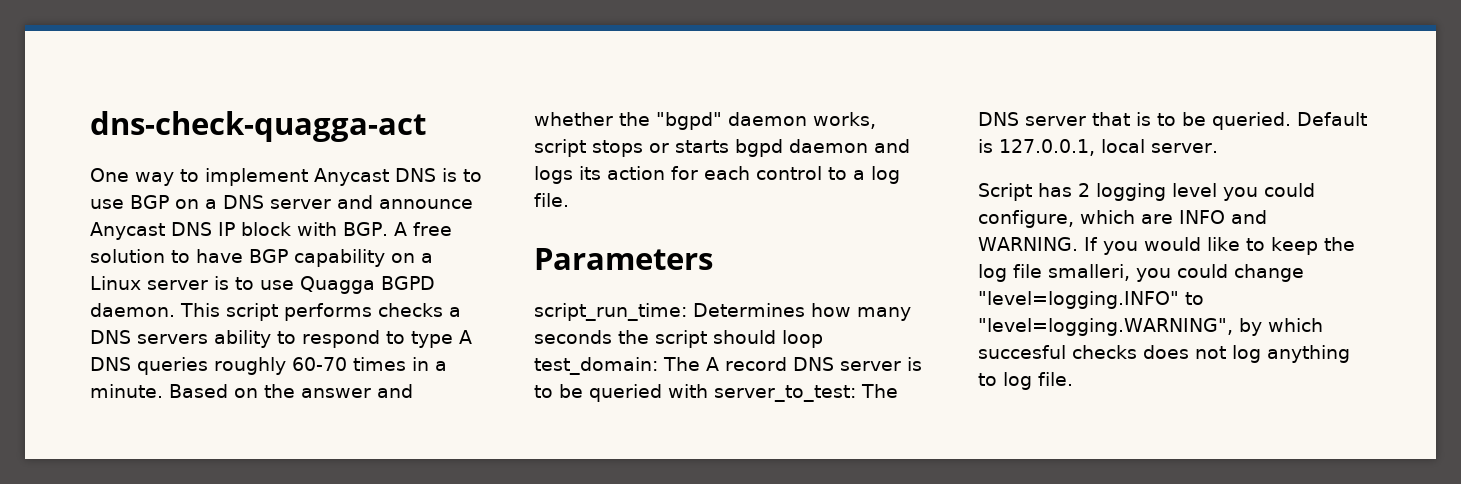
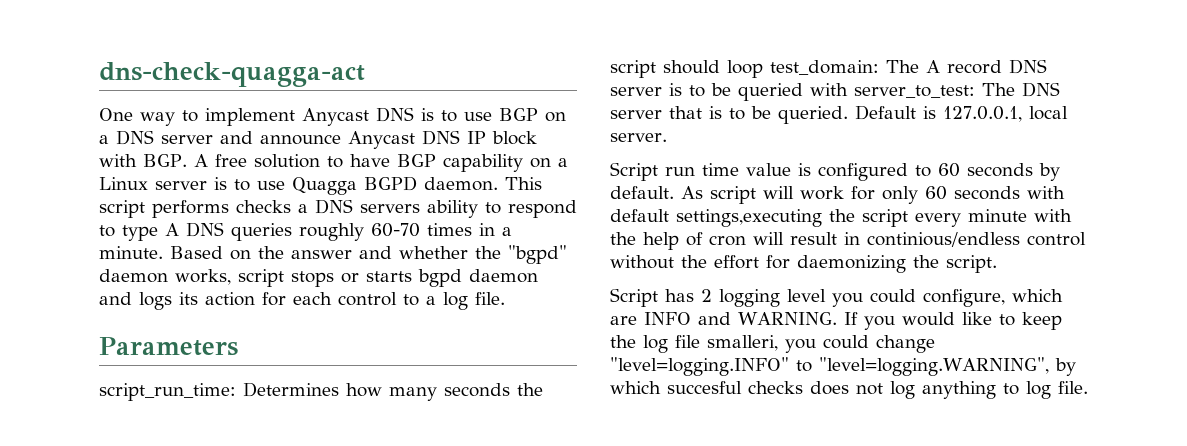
(1218, 148) none -> [610,162,1060,181] [610,186,1065,204] [610,209,1072,227] [610,232,1086,250] [610,255,997,273] // Script run time value is configured to 60 seconds by default. As script will work for only 60 seconds with default settings,executing the script every minute with the help of cron will result in continious/endless control without the effort for daemonizing the script.

